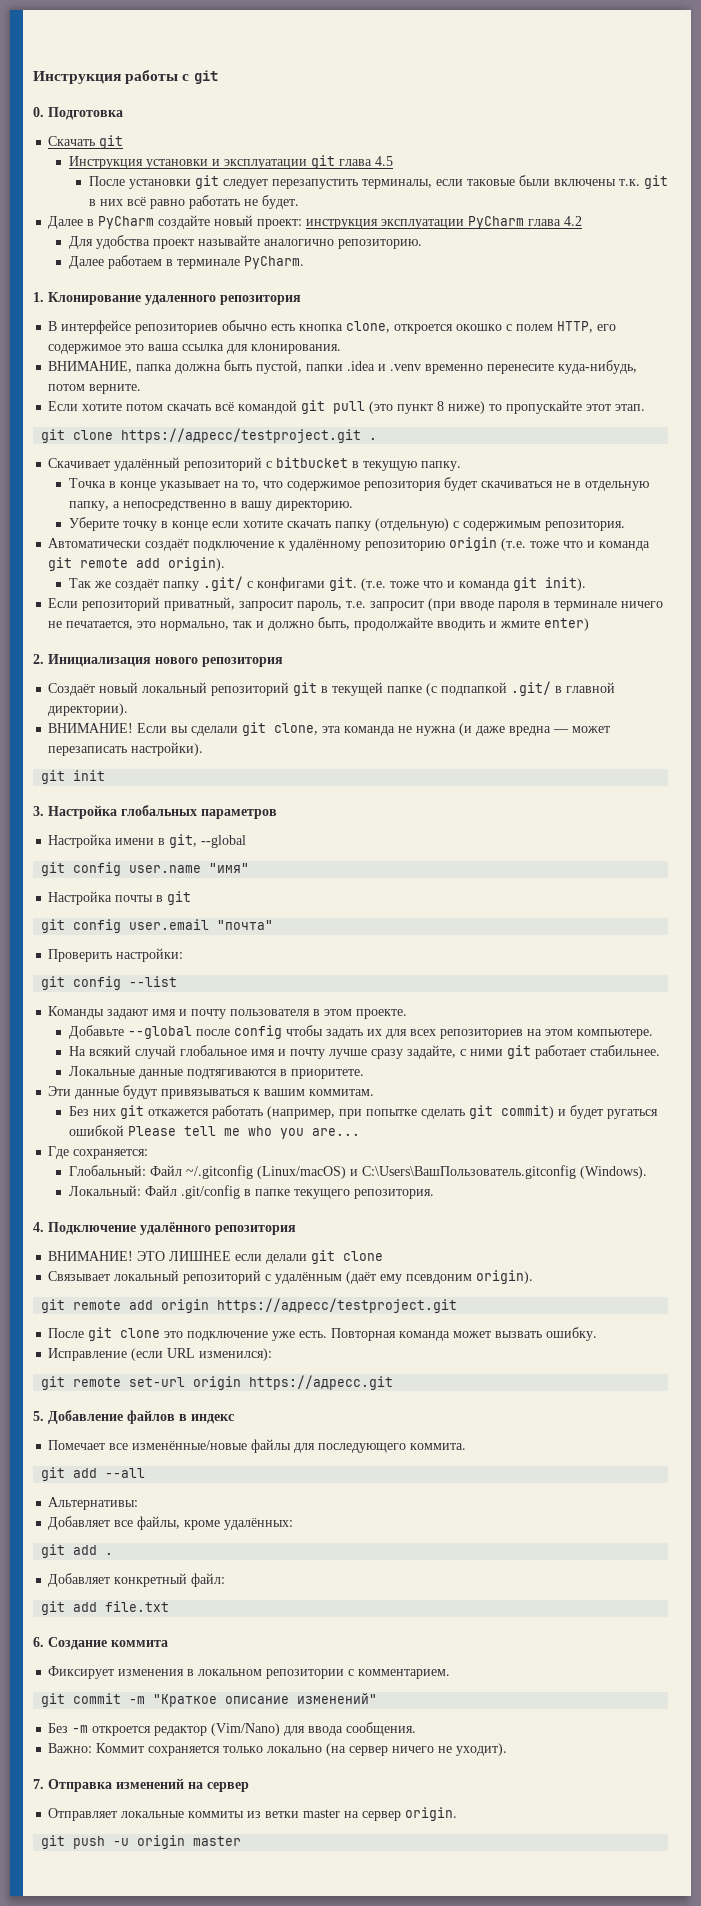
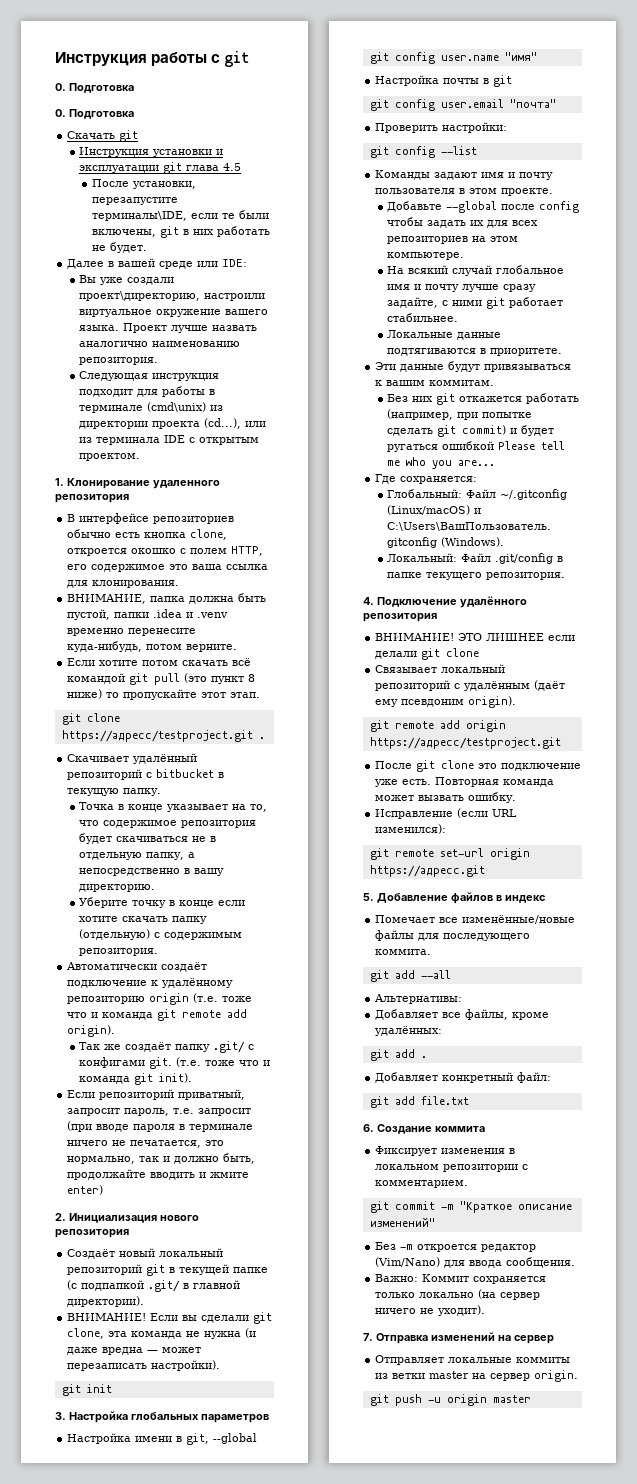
(123, 113) none -> [55,109,134,119] // 0. Подготовка
[128,175,640,189] установки git следует перезапустить терминалы, если таковые были включены т.к. -> [132,181,196,189] [91,197,178,205] [91,210,269,221] [91,229,156,237] установки, перезапустите терминалы\IDE, если те были включены,
[126,197,185,209] всё равно -> (214, 232) none
[98,215,583,229] [68,235,422,249] [68,255,304,269] PyCharm создайте новый проект: инструкция эксплуатации PyCharm глава 4.2 // Для удобства проект называйте аналогично репозиторию. // Далее работаем в терминале PyCharm. -> [118,258,248,269] [79,275,175,285] [79,291,266,301] [79,309,269,317] [79,323,258,333] [79,341,241,347] [79,357,159,365] [79,371,220,381] [79,386,216,397] [79,402,224,413] [79,418,267,429] [79,435,260,445] [79,453,141,461] вашей среде или IDE: // Вы уже создали проект\директорию, настроили виртуальное окружение вашего языка. Проект лучше назвать аналогично наименованию репозитория. // Следующая инструкция подходит для работы в терминале (cmd\unix) из директории проекта (cd...), или из терминала IDE с открытым проектом.

